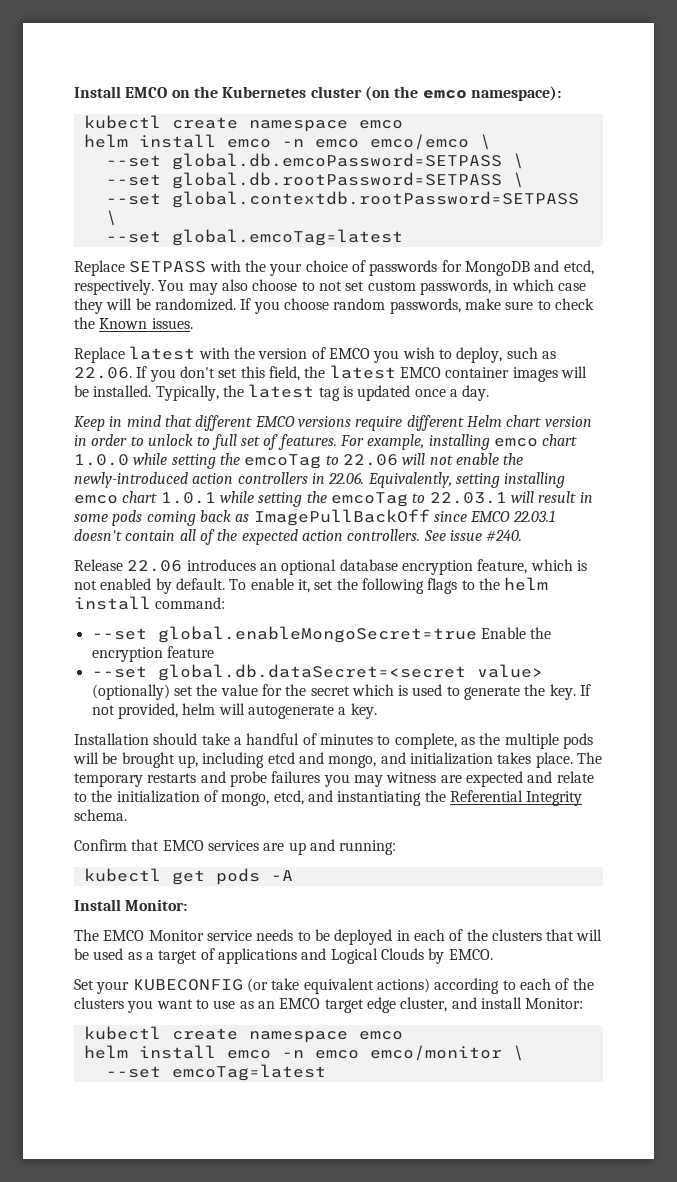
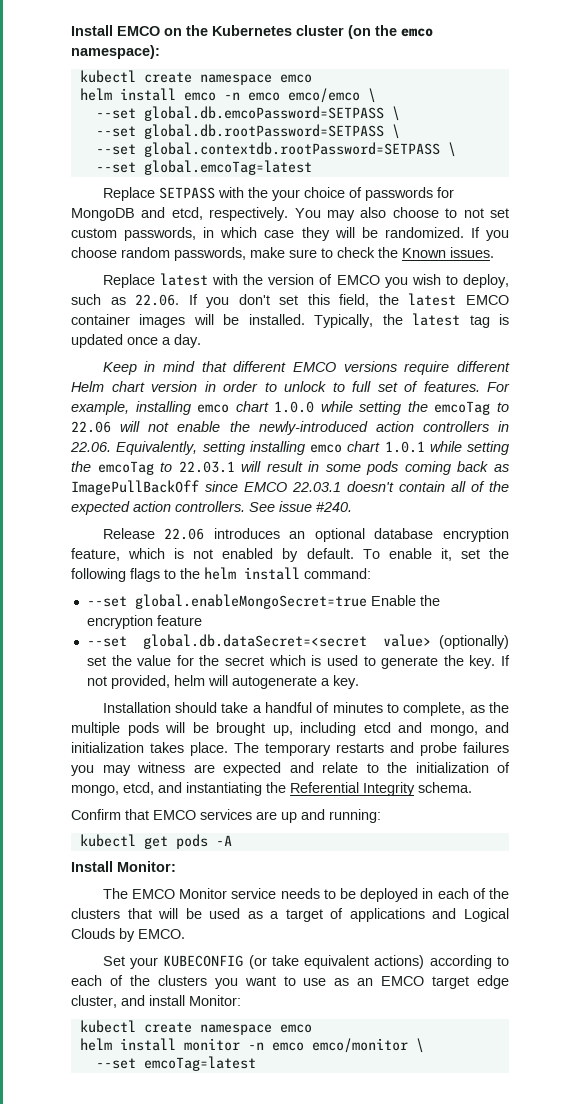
[226,1050,271,1059] emco -> [183,1038,240,1051] monitor

